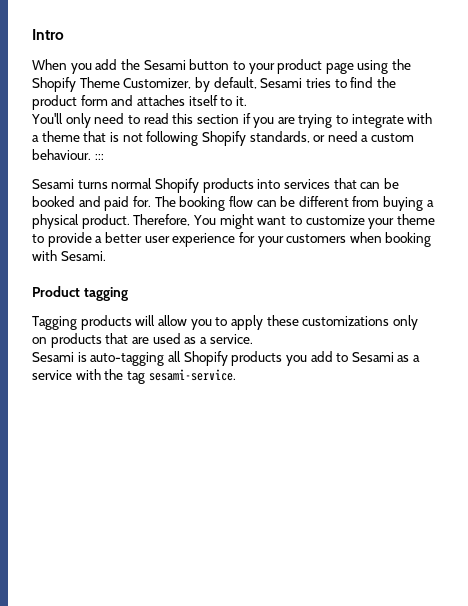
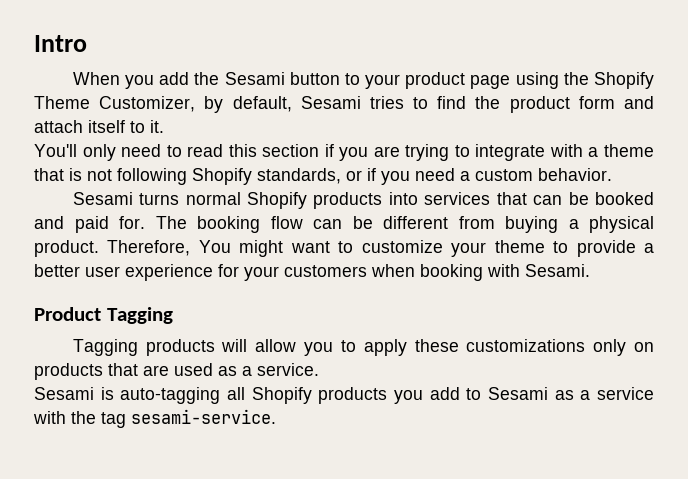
[136,95,185,106] attaches -> [34,120,83,133] attach
(326, 138) none -> [367,168,410,185] if you
[32,149,104,160] behaviour. ::: -> [538,168,612,181] behavior.
[83,287,128,301] tagging -> [106,307,173,324] Tagging

